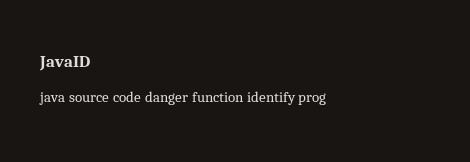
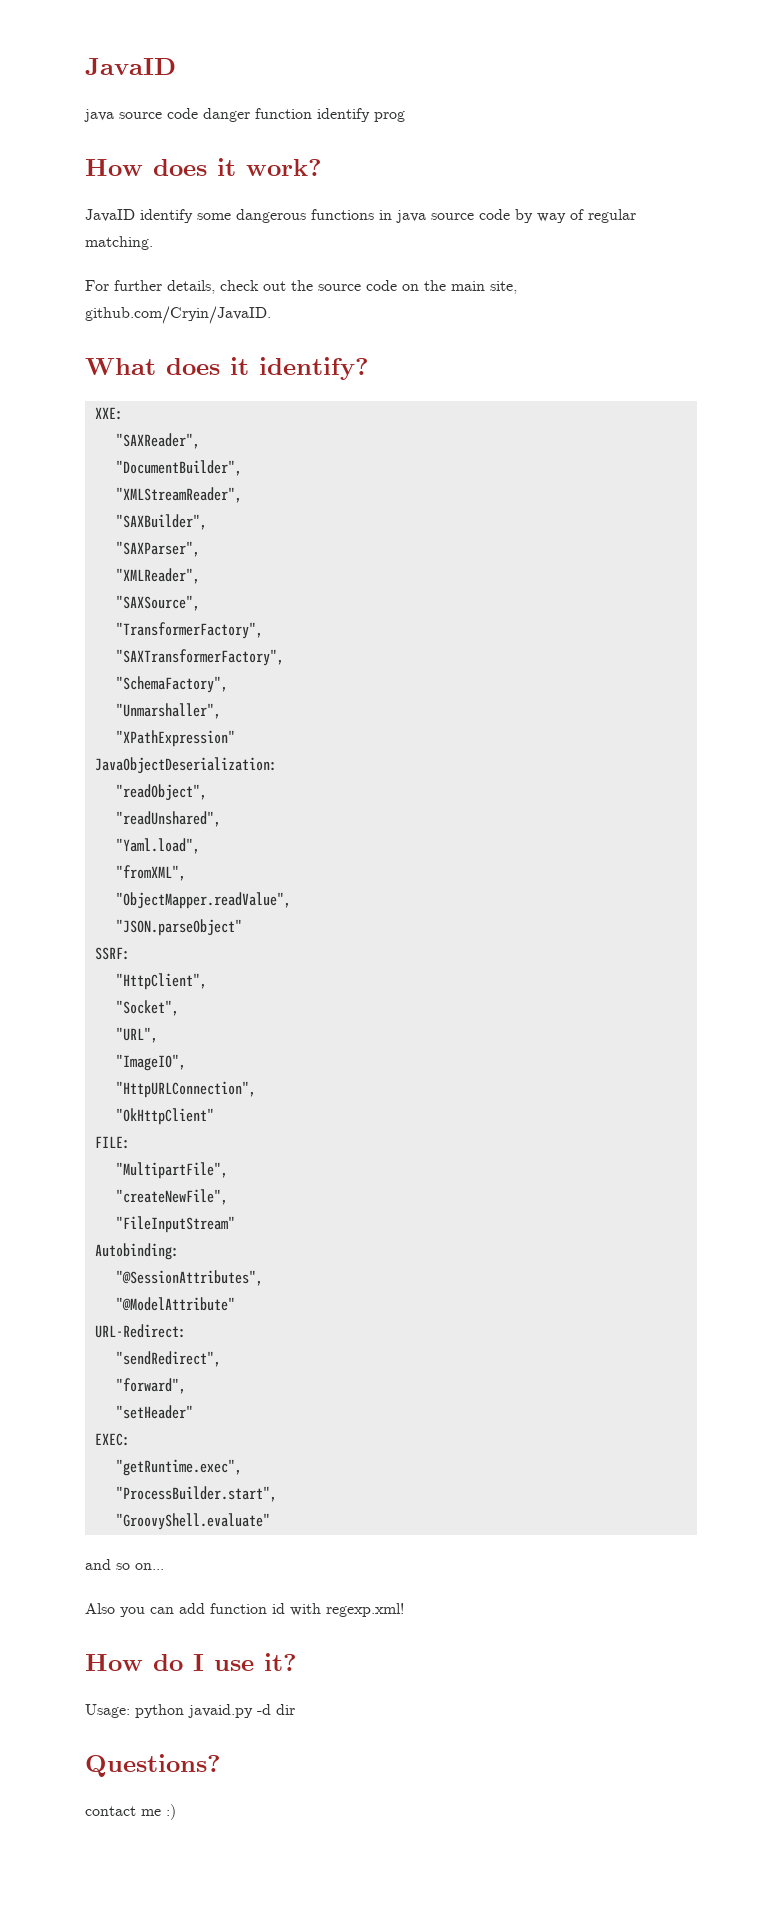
(327, 99) none -> [85,158,322,176] [85,209,636,223] [85,236,153,250] [85,280,517,294] [85,306,271,324] [85,357,369,380] [94,407,123,420] [115,433,200,449] [115,460,242,476] [115,487,242,503] [115,514,207,530] [115,541,200,557] [115,568,200,584] [115,595,200,611] [115,622,263,639] [115,649,284,666] [115,676,228,693] [115,703,221,719] [115,730,235,747] [94,757,277,774] [115,784,207,801] [115,811,221,827] [115,838,200,854] [115,865,186,881] [115,892,291,909] [115,919,242,936] [94,947,130,960] [115,973,207,990] [115,1000,179,1016] [115,1027,158,1043] [115,1054,186,1071] [115,1081,256,1098] [115,1108,214,1125] [94,1136,130,1149] [115,1162,228,1179] [115,1189,228,1205] [115,1216,235,1233] [94,1243,179,1260] [115,1270,263,1286] [115,1297,235,1311] [94,1324,186,1338] [115,1351,221,1367] [115,1378,186,1394] [115,1405,193,1419] [94,1433,130,1446] [115,1459,242,1476] [115,1486,277,1502] [115,1513,270,1530] [85,1559,164,1570] [85,1603,404,1617] [85,1653,297,1671] [85,1704,295,1718] [85,1754,221,1777] [85,1804,176,1820] // How does it work? // JavaID identify some dangerous functions in java source code by way of regular matching. // For further details, check out the source code on the main site, github.com/Cryin/JavaID. // What does it identify? // XXE: // "SAXReader", // "DocumentBuilder", // "XMLStreamReader", // "SAXBuilder", // "SAXParser", // "XMLReader", // "SAXSource", // "TransformerFactory", // "SAXTransformerFactory", // "SchemaFactory", // "Unmarshaller", // "XPathExpression" // JavaObjectDeserialization: // "readObject", // "readUnshared", // "Yaml.load", // "fromXML", // "ObjectMapper.readValue", // "JSON.parseObject" // SSRF: // "HttpClient", // "Socket", // "URL", // "ImageIO", // "HttpURLConnection", // "OkHttpClient" // FILE: // "MultipartFile", // "createNewFile", // "FileInputStream" // Autobinding: // "@SessionAttributes", // "@ModelAttribute" // URL-Redirect: // "sendRedirect", // "forward", // "setHeader" // EXEC: // "getRuntime.exec", // "ProcessBuilder.start", // "GroovyShell.evaluate" // and so on... // Also you can add function id with regexp.xml! // How do I use it? // Usage: python javaid.py -d dir // Questions? // contact me :)

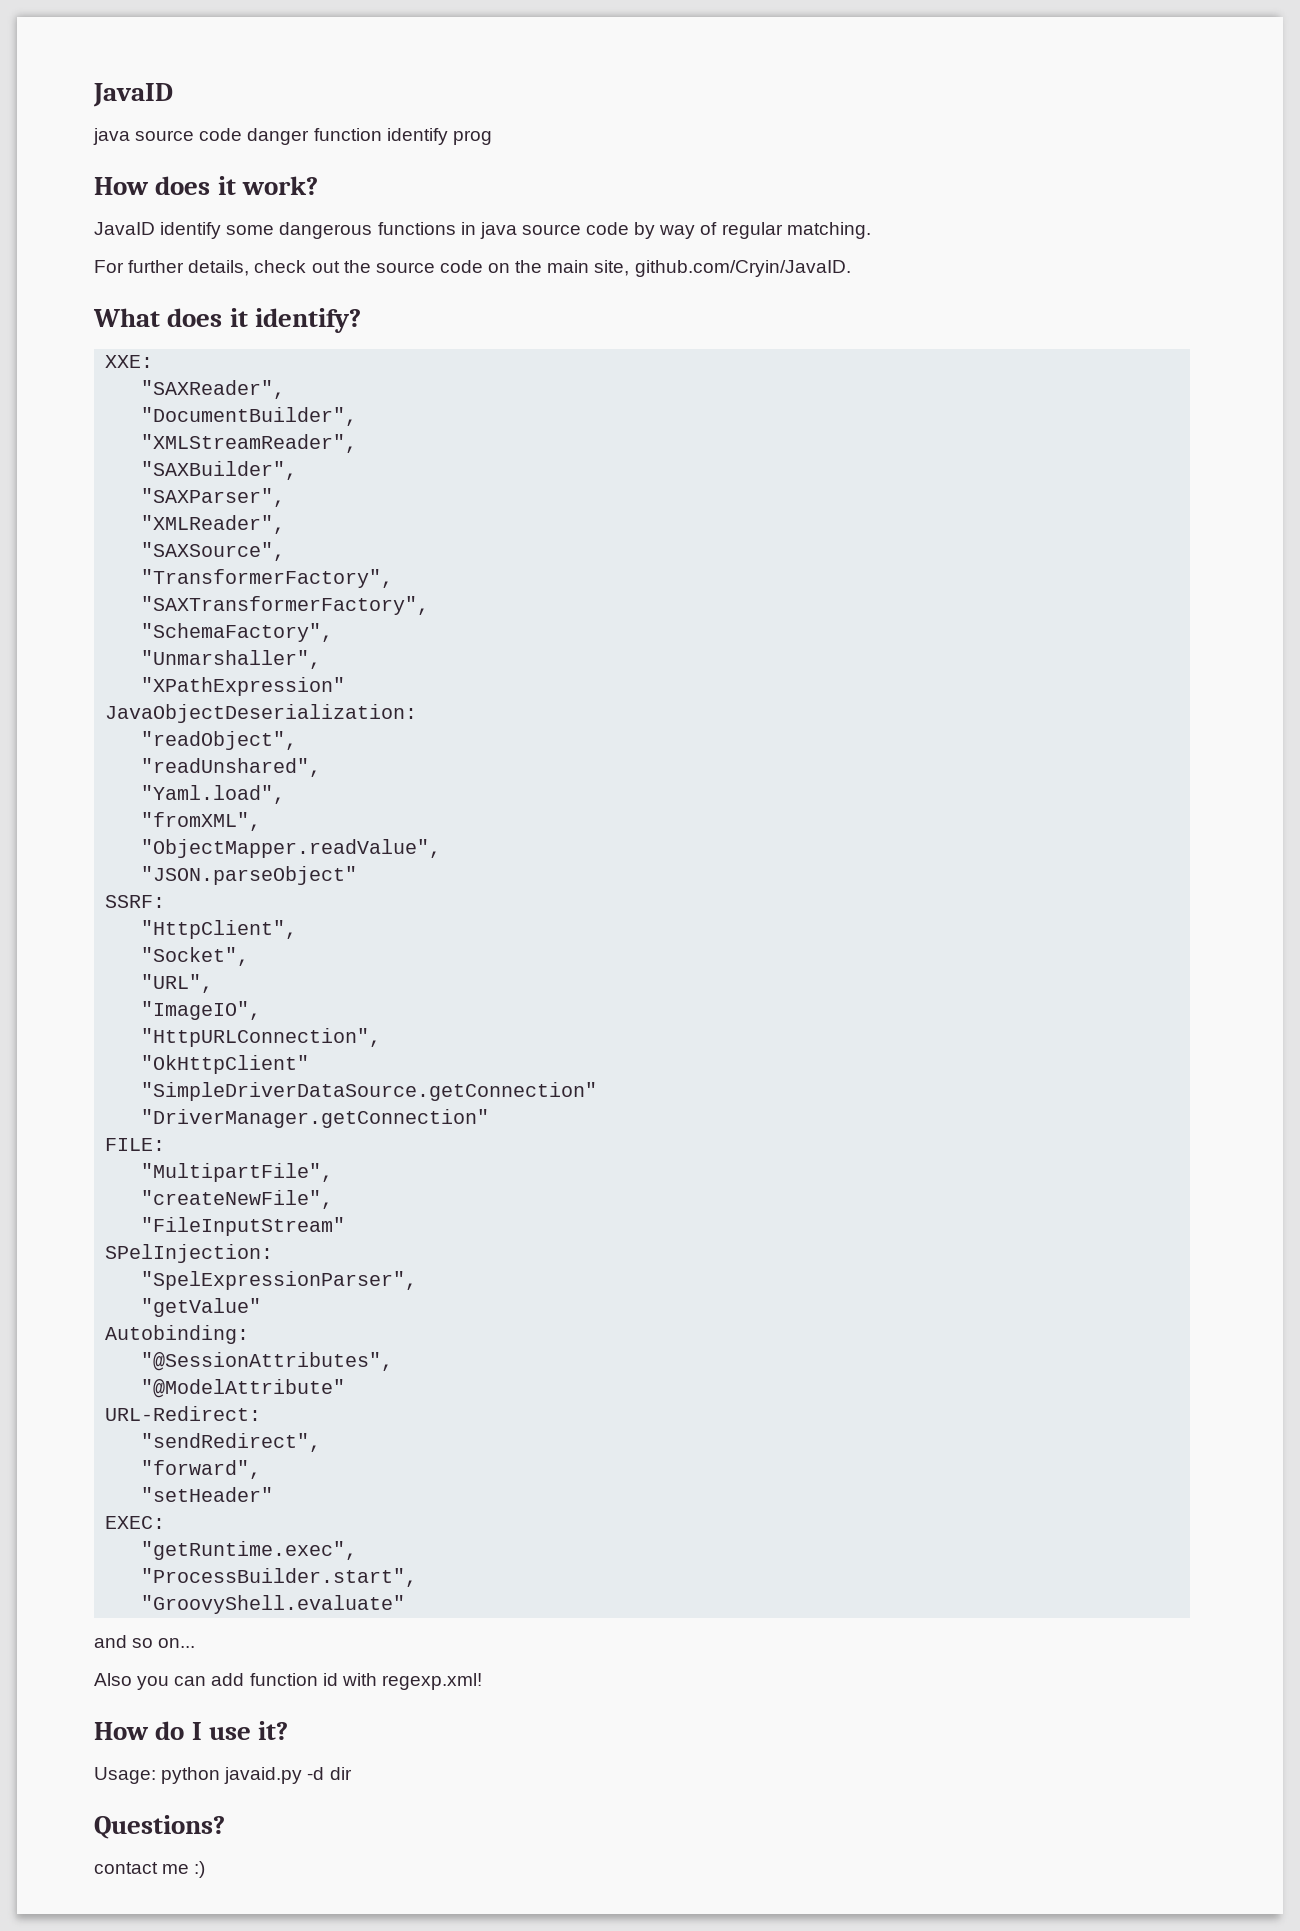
(214, 1116) none -> [141,1082,598,1101] [141,1109,490,1128] // "SimpleDriverDataSource.getConnection" // "DriverManager.getConnection"
(235, 1224) none -> [105,1244,274,1263] [141,1271,418,1290] [141,1298,262,1317] // SPelInjection: // "SpelExpressionParser", // "getValue"

